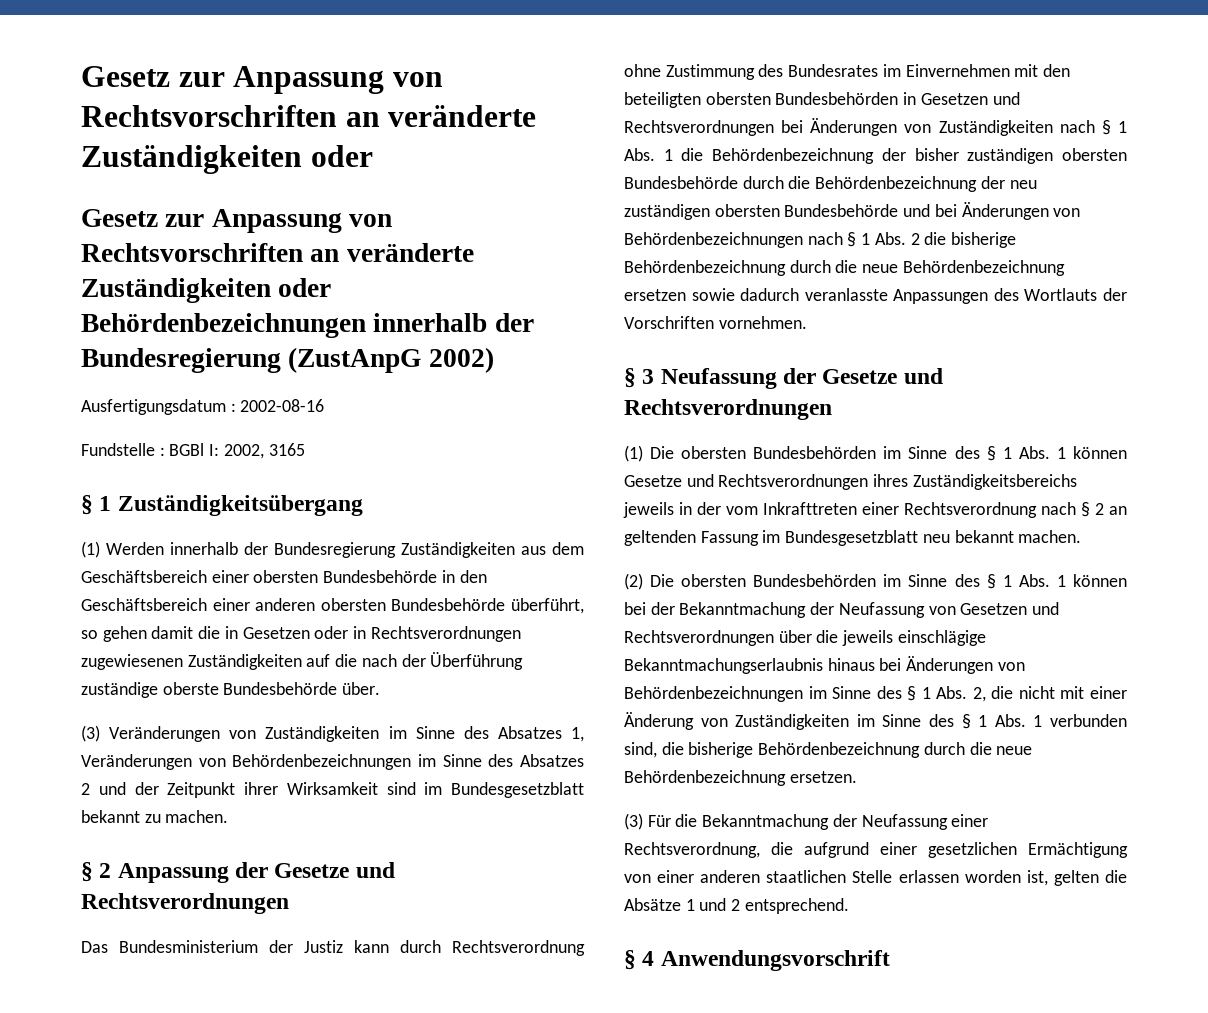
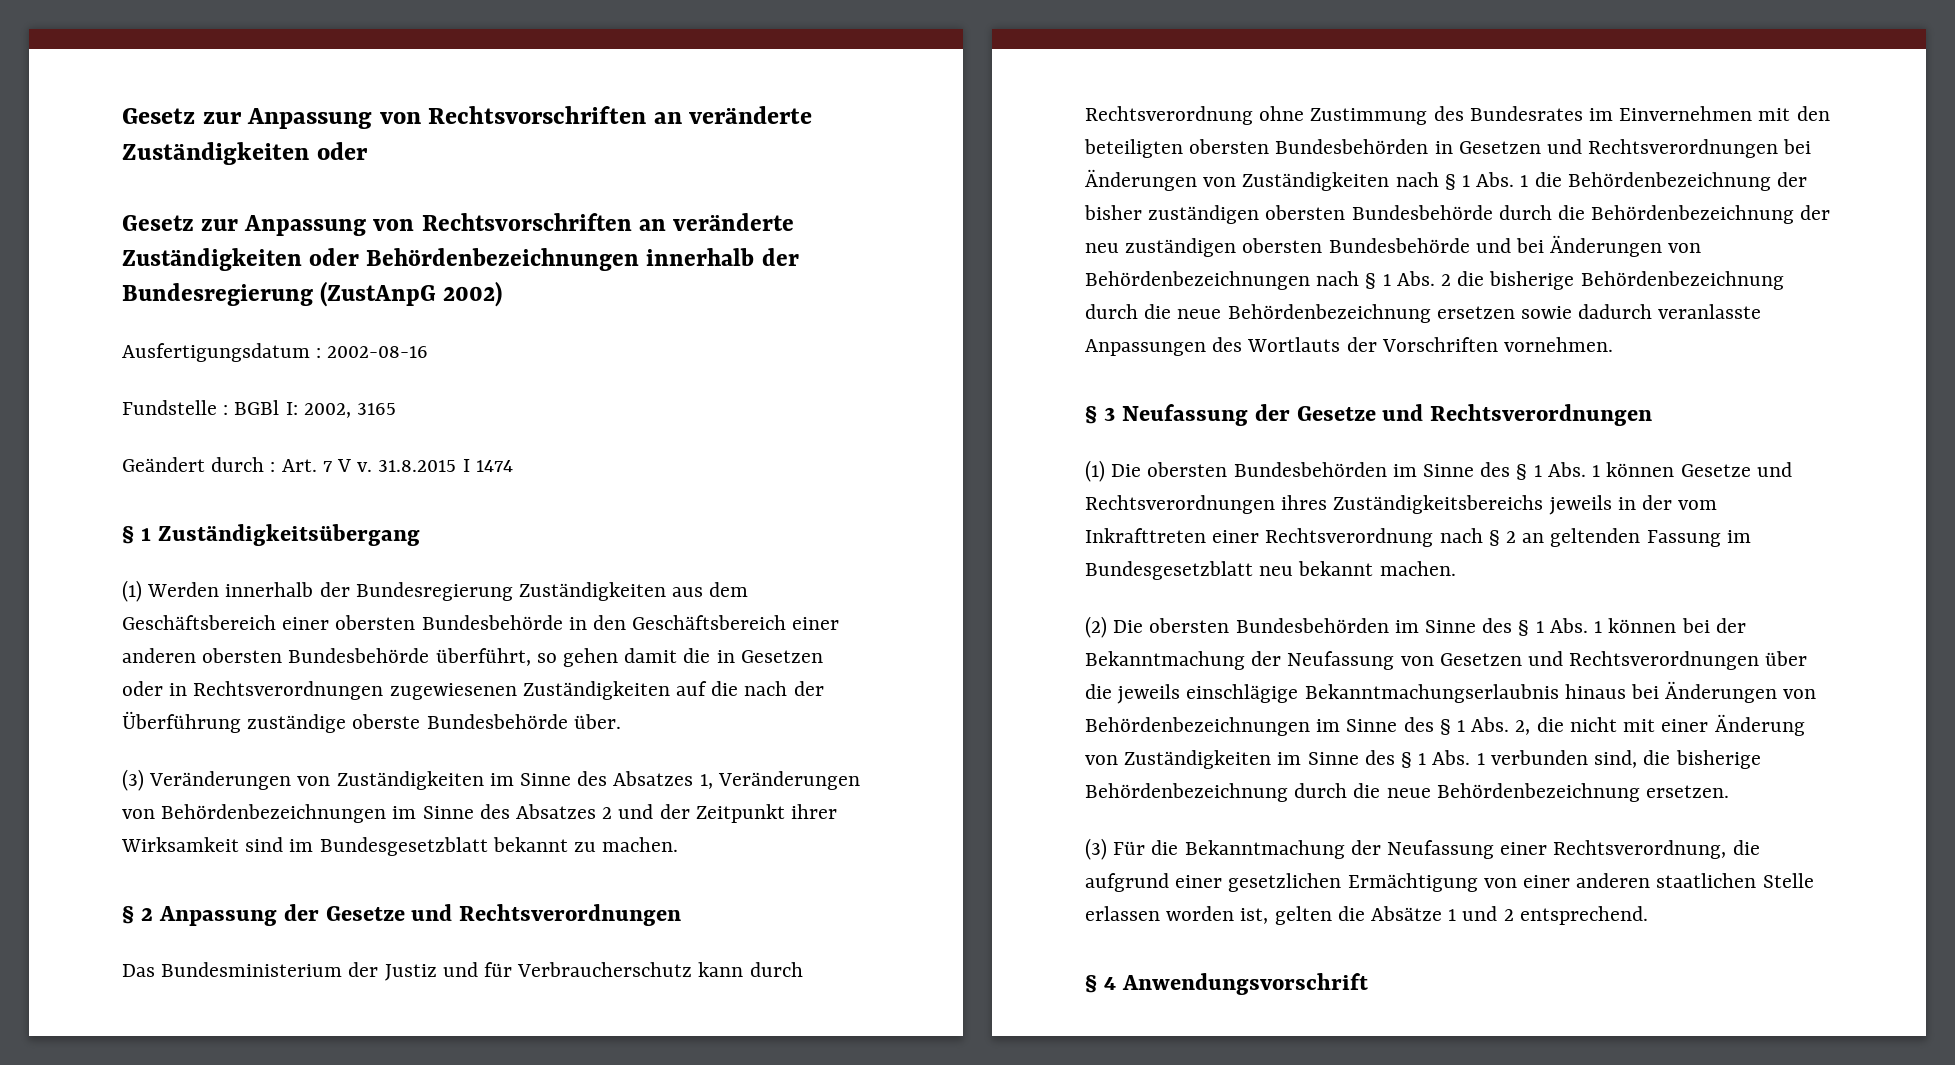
(305, 449) none -> [122,457,513,472] // Geändert durch : Art. 7 V v. 31.8.2015 I 1474
(343, 946) none -> [442,962,693,977] und für Verbraucherschutz

